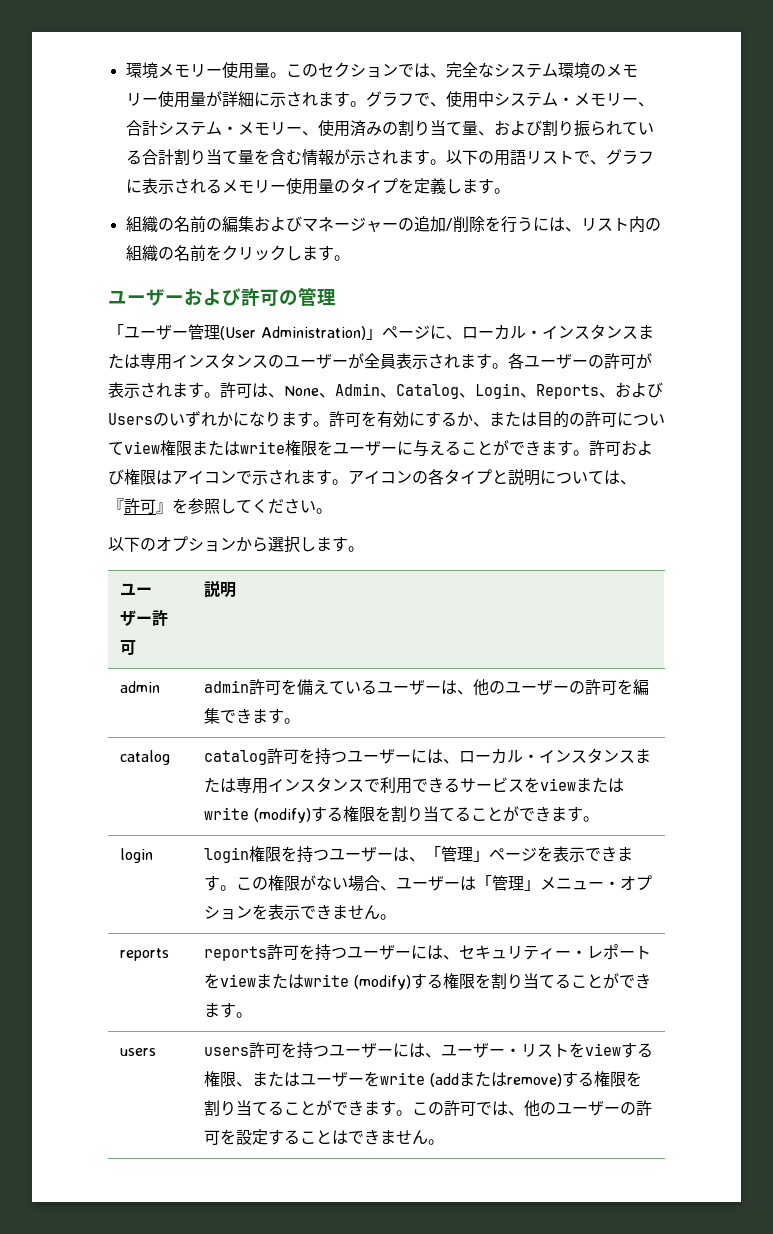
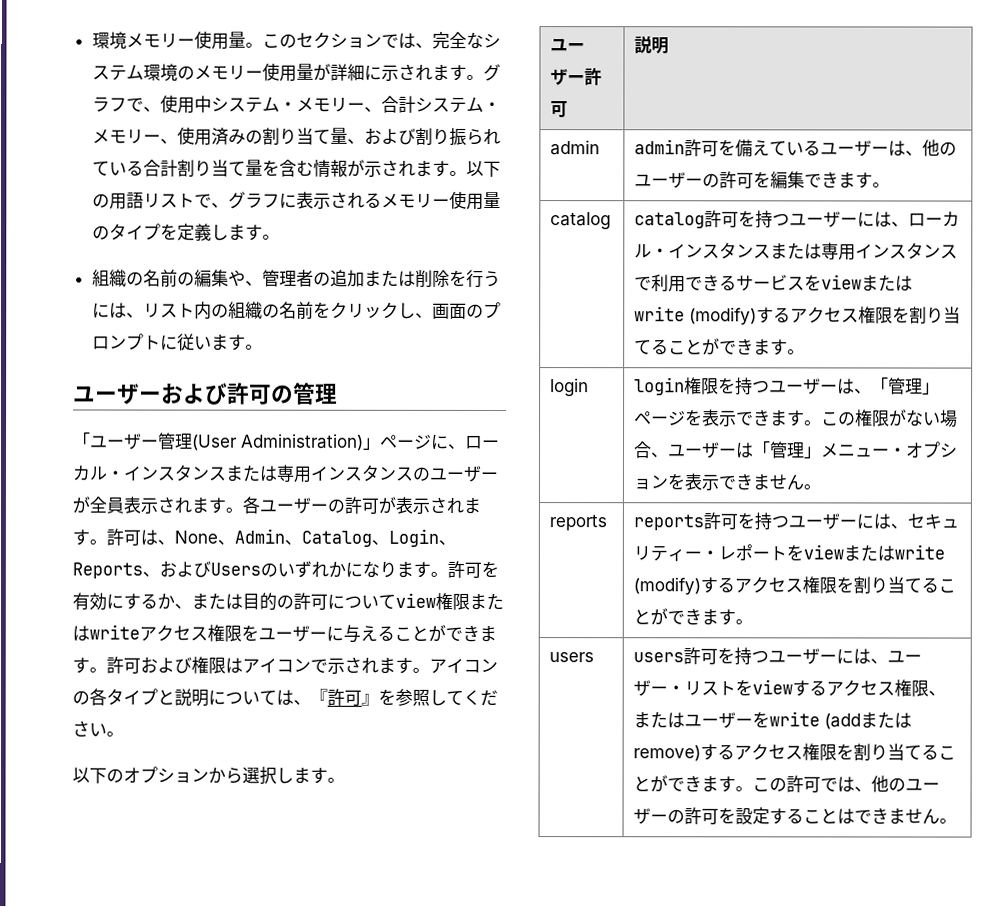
[253,216,453,232] およびマネージャーの追加/ -> [227,269,416,287] や、管理者の追加または
(302, 253) none -> [414,301,501,319] [91,333,212,351] 、画面のプロンプトに従い
(285, 447) none -> [139,624,208,642] アクセス
(343, 814) none -> [789,306,859,324] アクセス
(443, 981) none -> [733,576,803,594] アクセス
(653, 1050) none -> [825,679,895,697] アクセス
(594, 1079) none -> [733,743,803,761] アクセス

